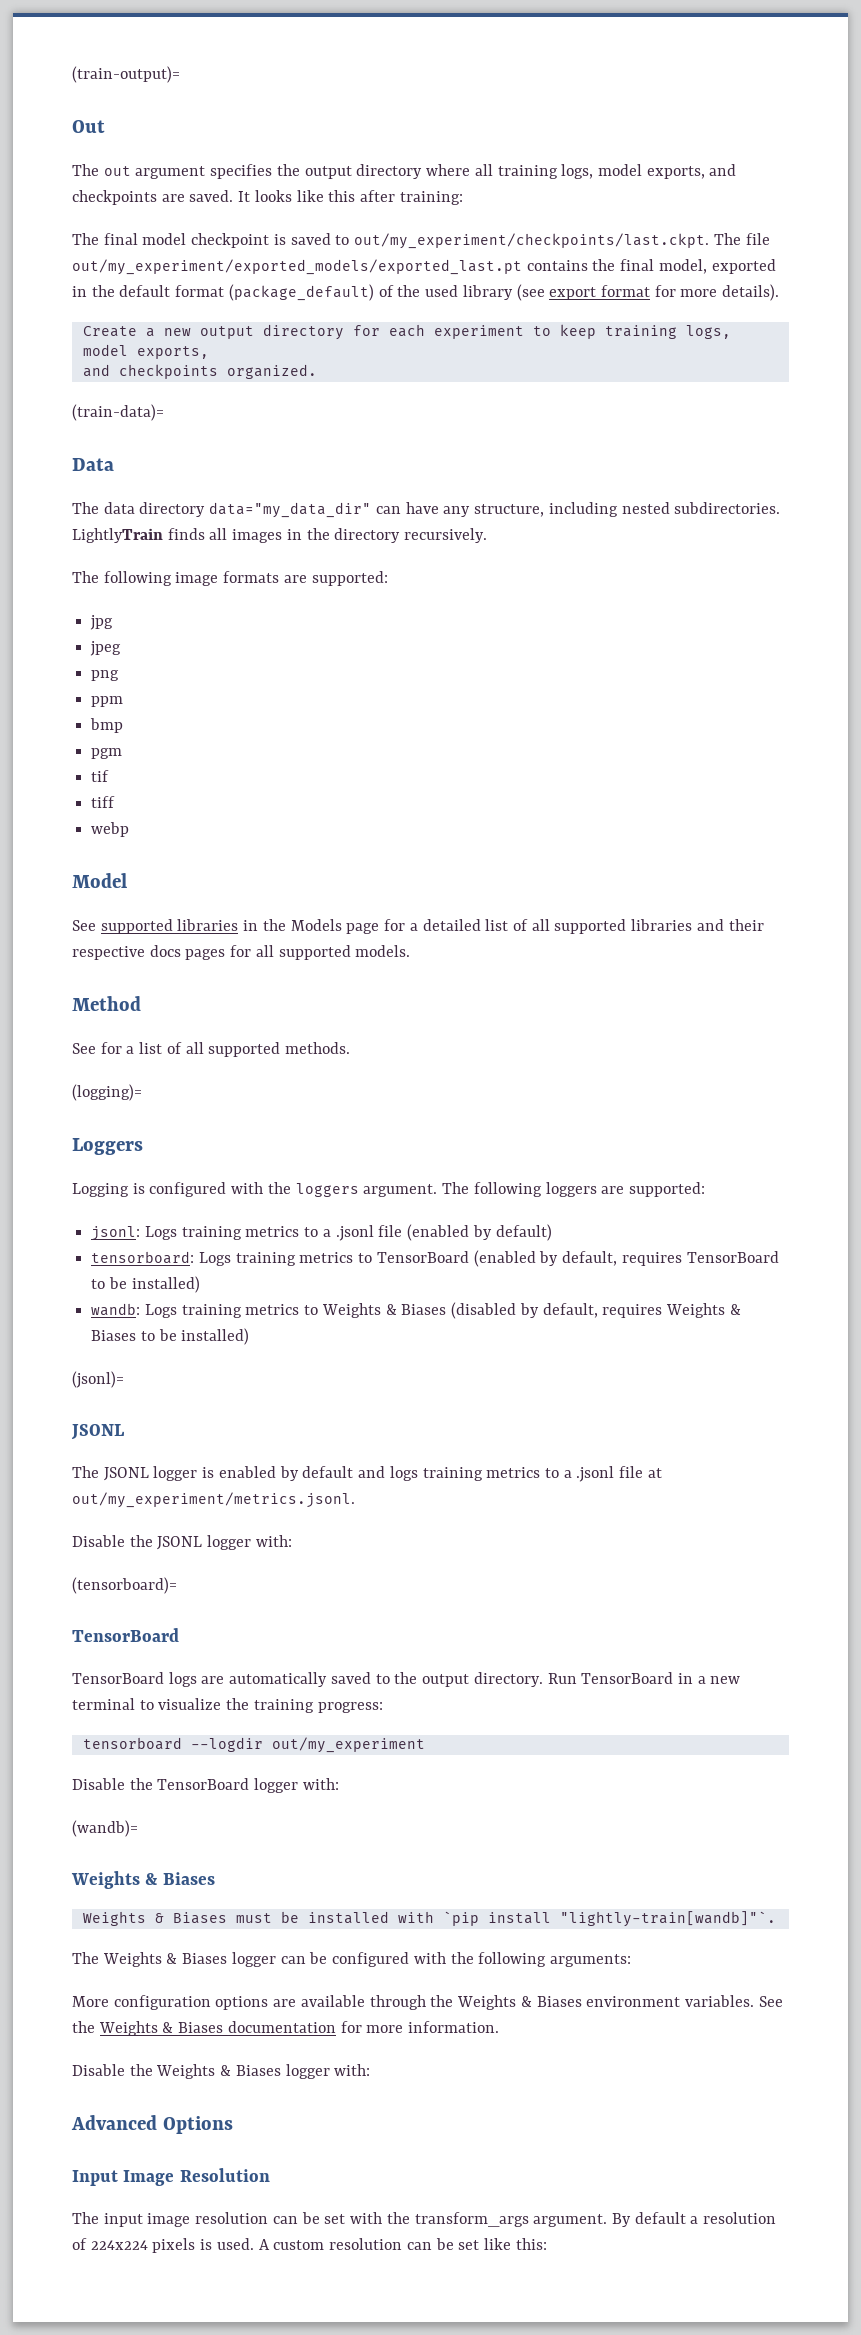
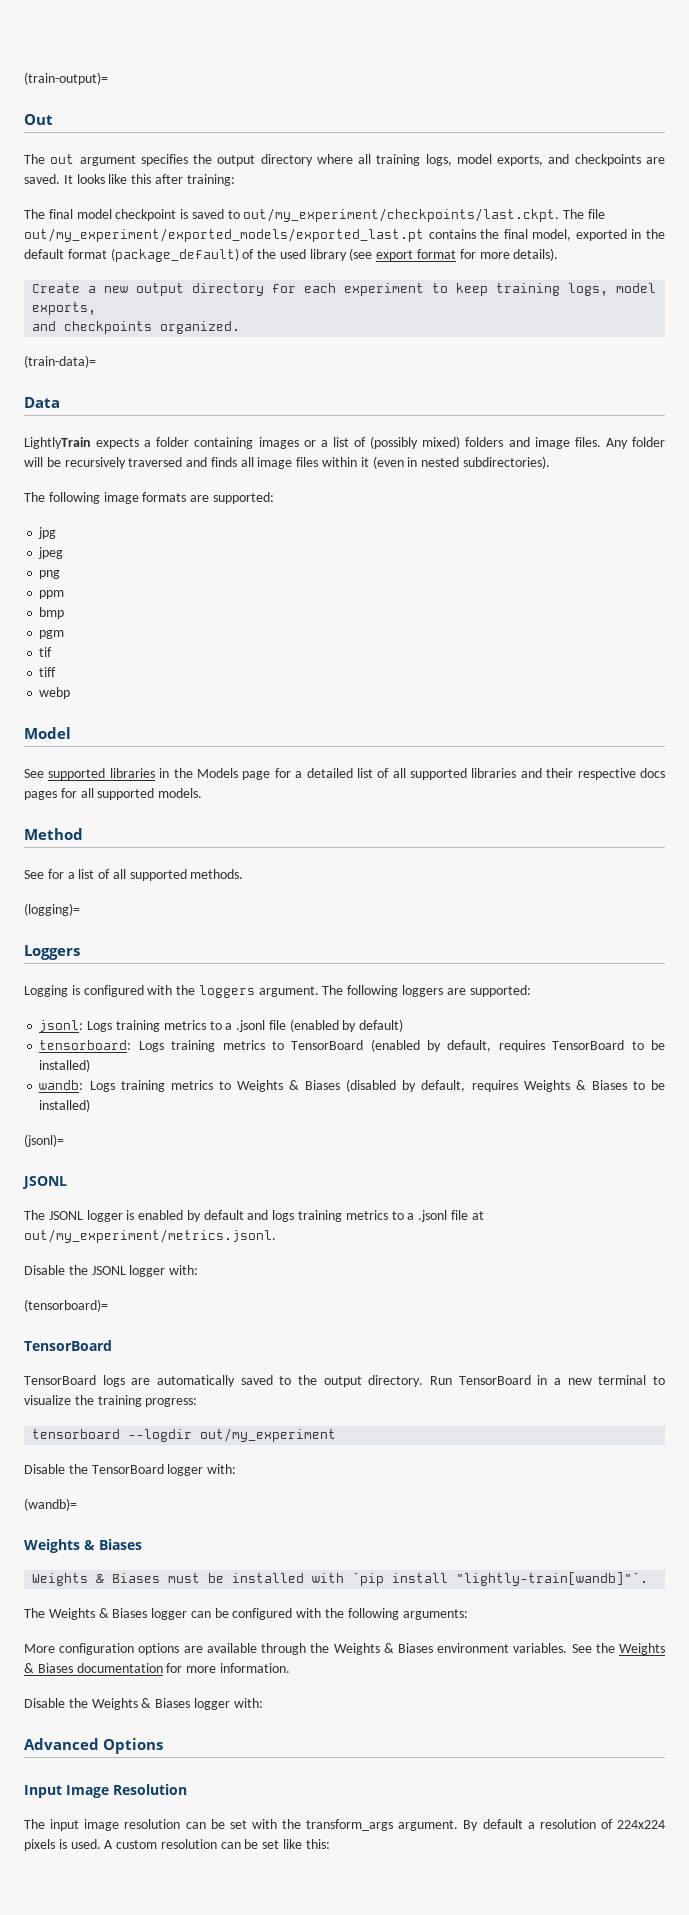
[72,502,781,518] [72,528,488,543] The data directory data="my_data_dir" can have any structure, including nested subdirectories. LightlyTrain finds all images in the directory recursively. -> [24,436,666,449] [24,456,550,469] LightlyTrain expects a folder containing images or a list of (possibly mixed) folders and image files. Any folder will be recursively traversed and finds all image files within it (even in nested subdirectories).

